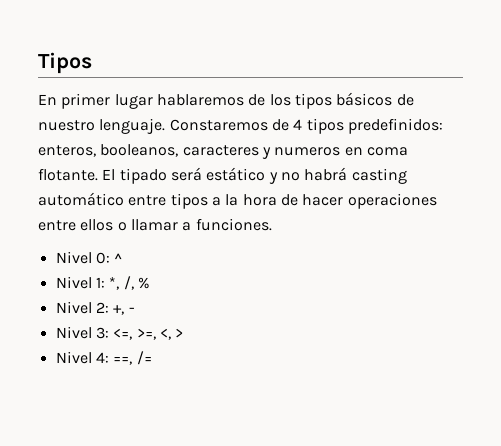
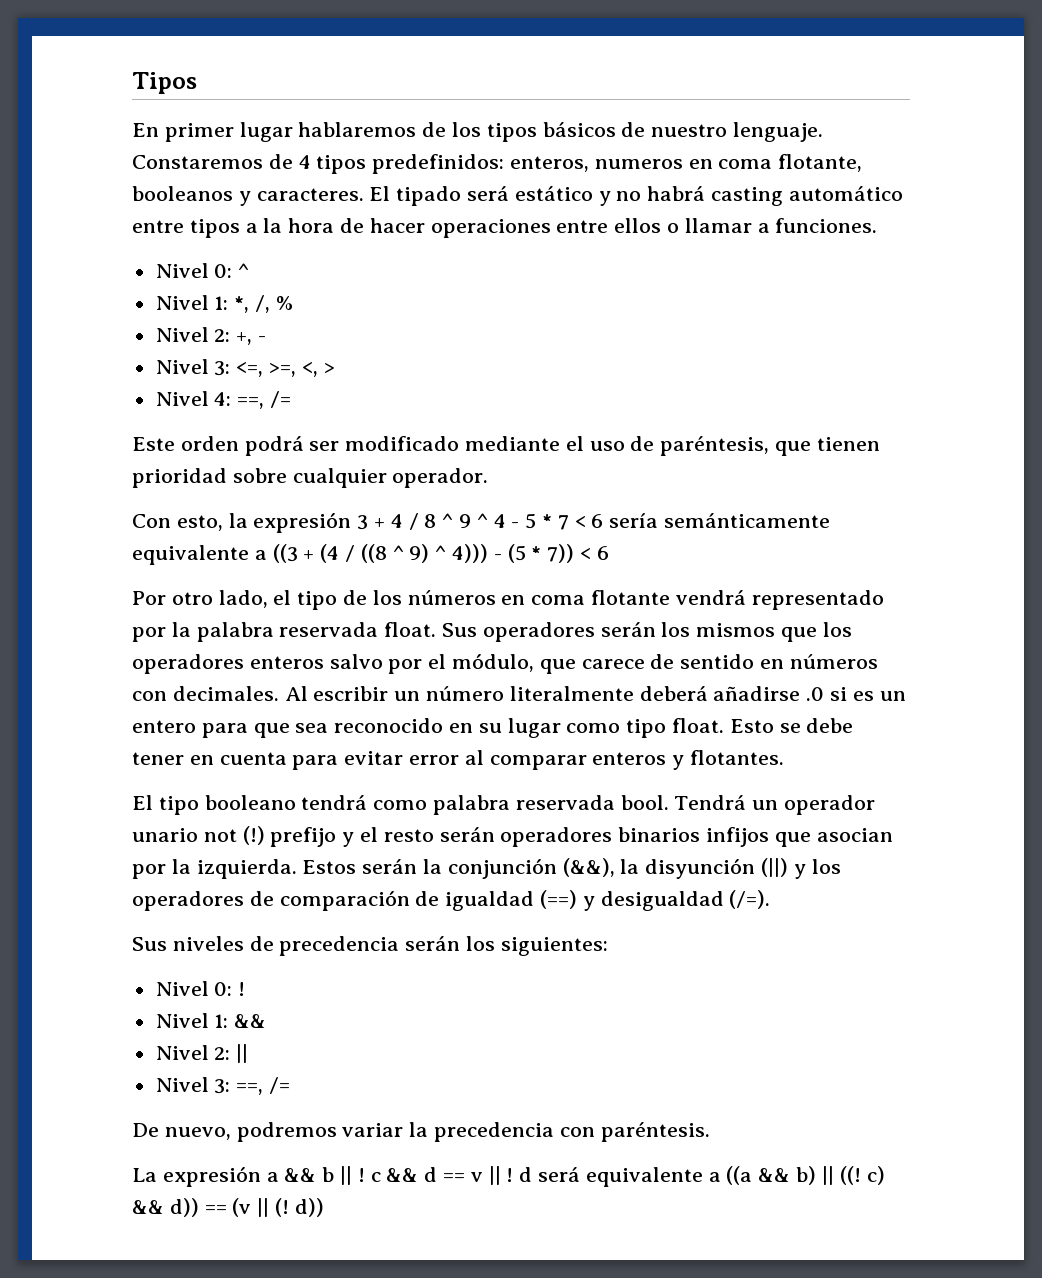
[100,144,408,159] [38,168,98,181] booleanos, caracteres y numeros en coma flotante. -> [594,154,863,172] [132,186,364,206] numeros en coma flotante, booleanos y caracteres.
(152, 358) none -> [132,436,880,456] [132,468,489,488] [132,512,831,533] [132,544,609,565] [132,590,884,610] [132,622,852,642] [132,653,878,674] [132,686,906,701] [132,718,854,738] [132,750,785,770] [132,795,876,815] [132,826,893,847] [132,858,841,879] [132,890,771,911] [132,936,608,956] [155,981,246,996] [155,1013,267,1028] [155,1044,249,1063] [155,1077,291,1095] [132,1122,710,1142] [132,1166,885,1187] [132,1198,324,1217] // Este orden podrá ser modificado mediante el uso de paréntesis, que tienen prioridad sobre cualquier operador. // Con esto, la expresión 3 + 4 / 8 ^ 9 ^ 4 - 5 * 7 < 6 sería semánticamente equivalente a ((3 + (4 / ((8 ^ 9) ^ 4))) - (5 * 7)) < 6 // Por otro lado, el tipo de los números en coma flotante vendrá representado por la palabra reservada float. Sus operadores serán los mismos que los operadores enteros salvo por el módulo, que carece de sentido en números con decimales. Al escribir un número literalmente deberá añadirse .0 si es un entero para que sea reconocido en su lugar como tipo float. Esto se debe tener en cuenta para evitar error al comparar enteros y flotantes. // El tipo booleano tendrá como palabra reservada bool. Tendrá un operador unario not (!) prefijo y el resto serán operadores binarios infijos que asocian por la izquierda. Estos serán la conjunción (&&), la disyunción (||) y los operadores de comparación de igualdad (==) y desigualdad (/=). // Sus niveles de precedencia serán los siguientes: // Nivel 0: ! // Nivel 1: && // Nivel 2: || // Nivel 3: ==, /= // De nuevo, podremos variar la precedencia con paréntesis. // La expresión a && b || ! c && d == v || ! d será equivalente a ((a && b) || ((! c) && d)) == (v || (! d))

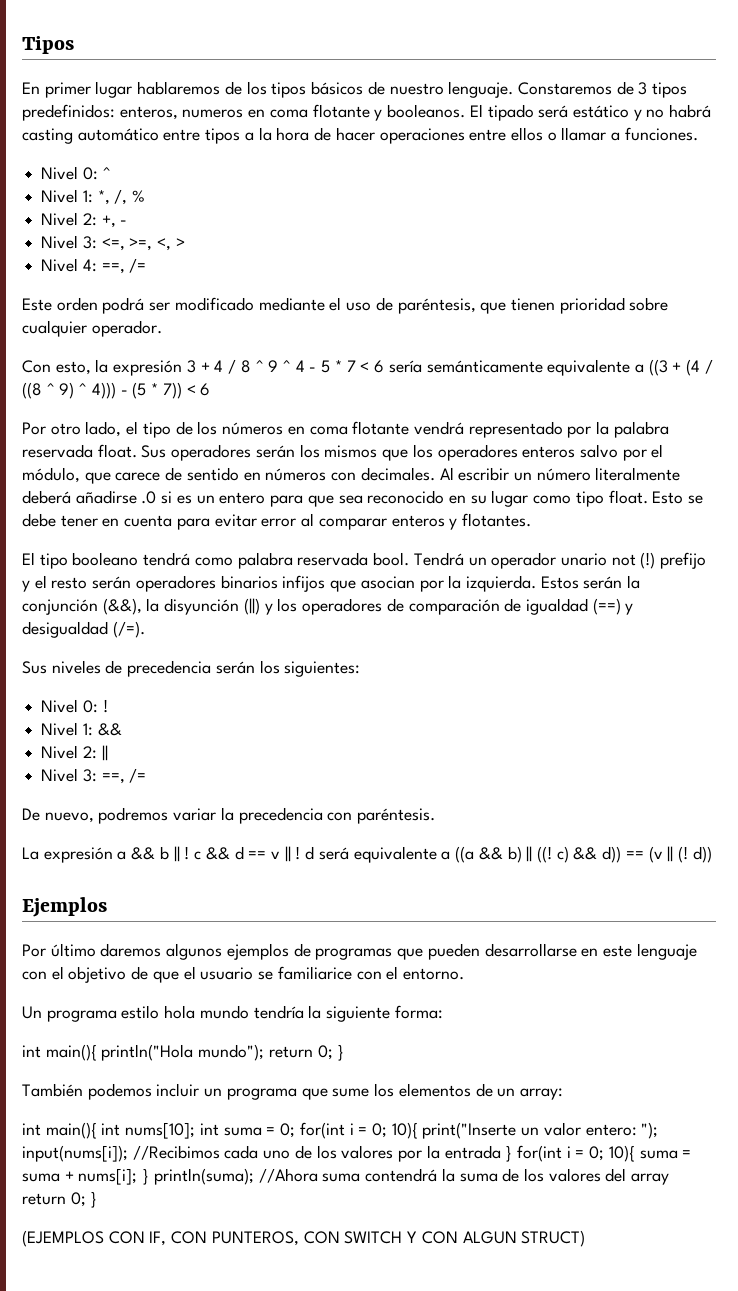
[298,155,311,169] 4 -> [638,82,648,95] 3
[778,154,863,172] [132,186,364,206] flotante, booleanos y caracteres. -> [312,104,466,121] flotante y booleanos.
(324, 1207) none -> [22,897,107,917] [22,943,697,960] [22,966,464,983] [22,1005,443,1022] [22,1044,345,1061] [22,1083,563,1100] [22,1122,659,1139] [22,1145,692,1162] [22,1168,670,1185] [22,1191,98,1208] [22,1230,586,1247] // Ejemplos // Por último daremos algunos ejemplos de programas que pueden desarrollarse en este lenguaje con el objetivo de que el usuario se familiarice con el entorno. // Un programa estilo hola mundo tendría la siguiente forma: // int main(){ println("Hola mundo"); return 0; } // También podemos incluir un programa que sume los elementos de un array: // int main(){ int nums[10]; int suma = 0; for(int i = 0; 10){ print("Inserte un valor entero: "); input(nums[i]); //Recibimos cada uno de los valores por la entrada } for(int i = 0; 10){ suma = suma + nums[i]; } println(suma); //Ahora suma contendrá la suma de los valores del array return 0; } // (EJEMPLOS CON IF, CON PUNTEROS, CON SWITCH Y CON ALGUN STRUCT)

